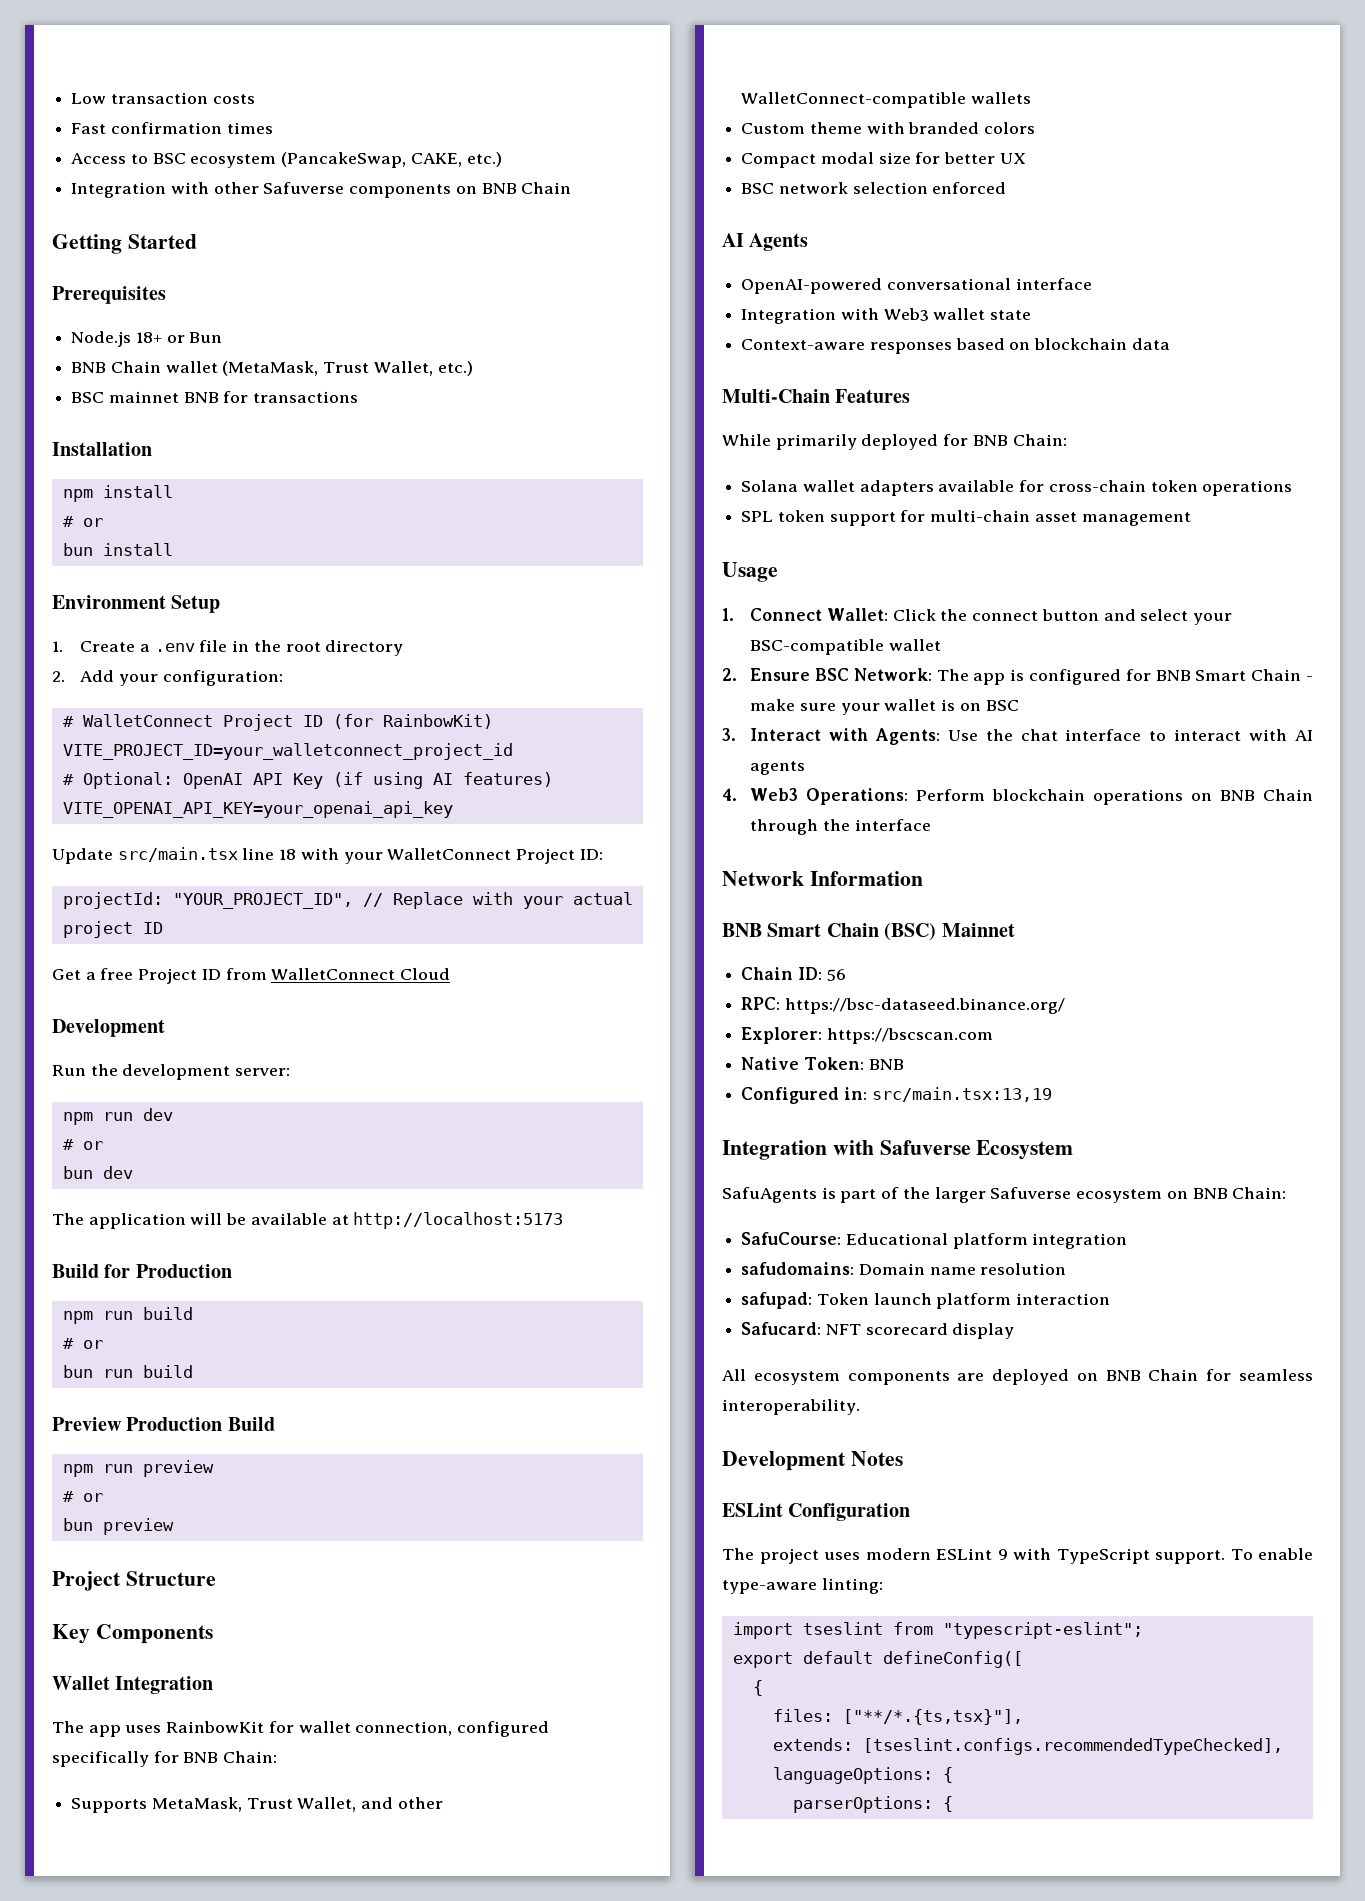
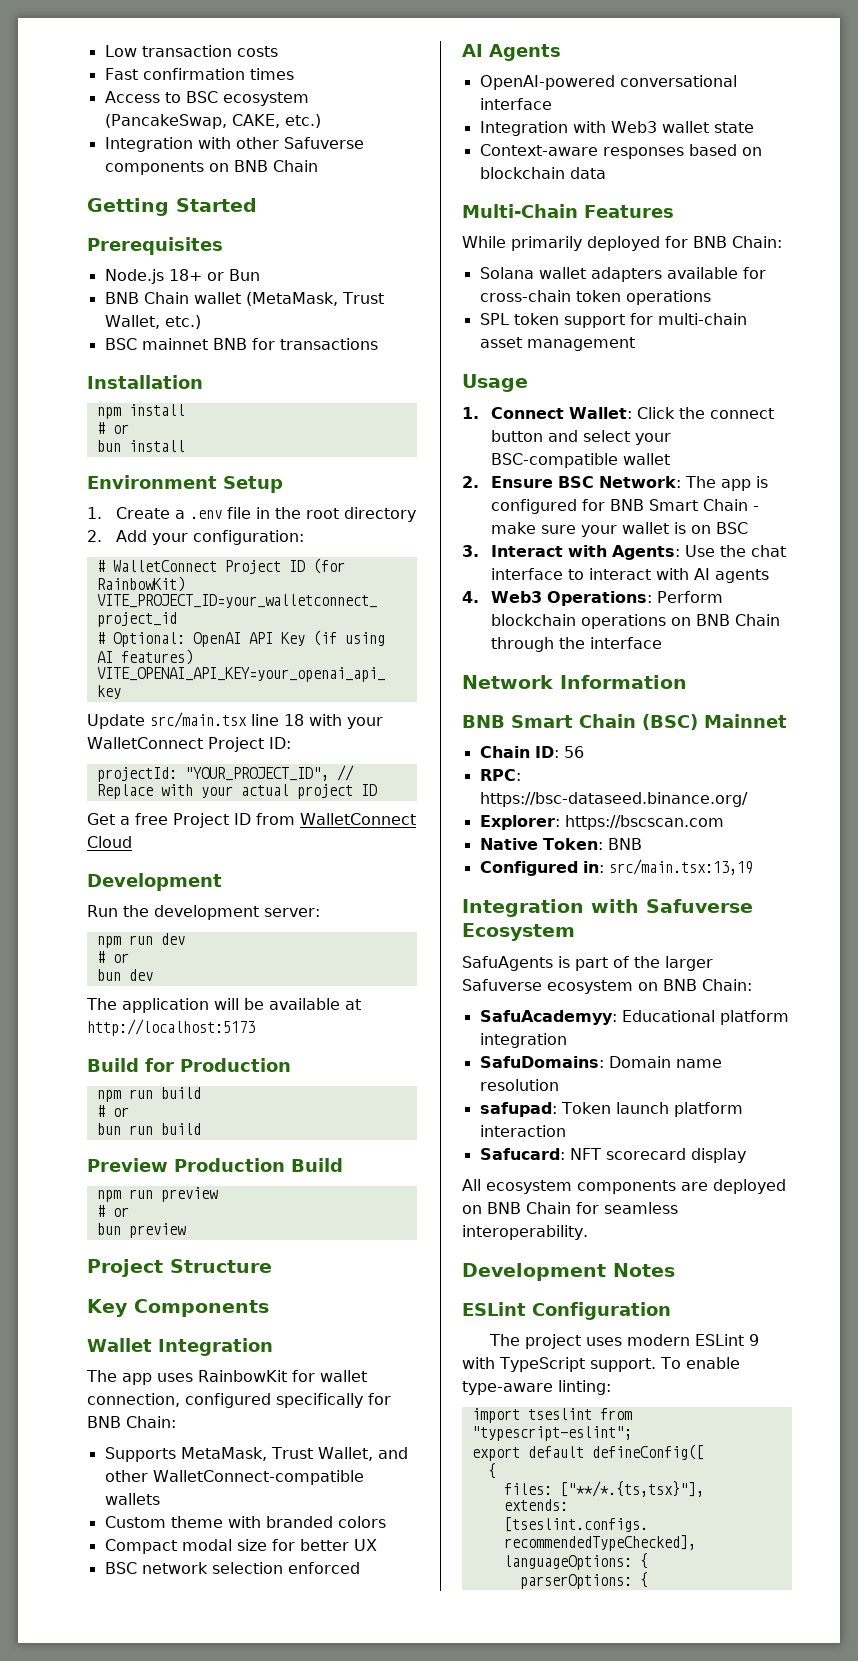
[741,1232,842,1245] SafuCourse: -> [479,1010,617,1025] SafuAcademyy:
[741,1262,855,1275] safudomains: -> [479,1056,604,1068] SafuDomains:

